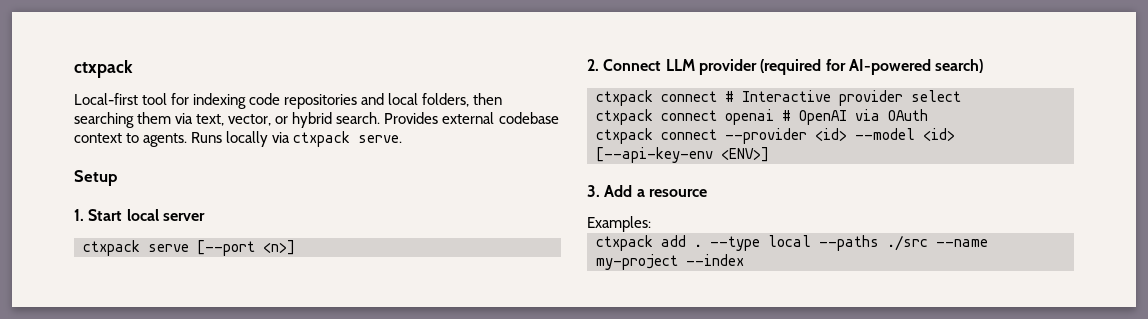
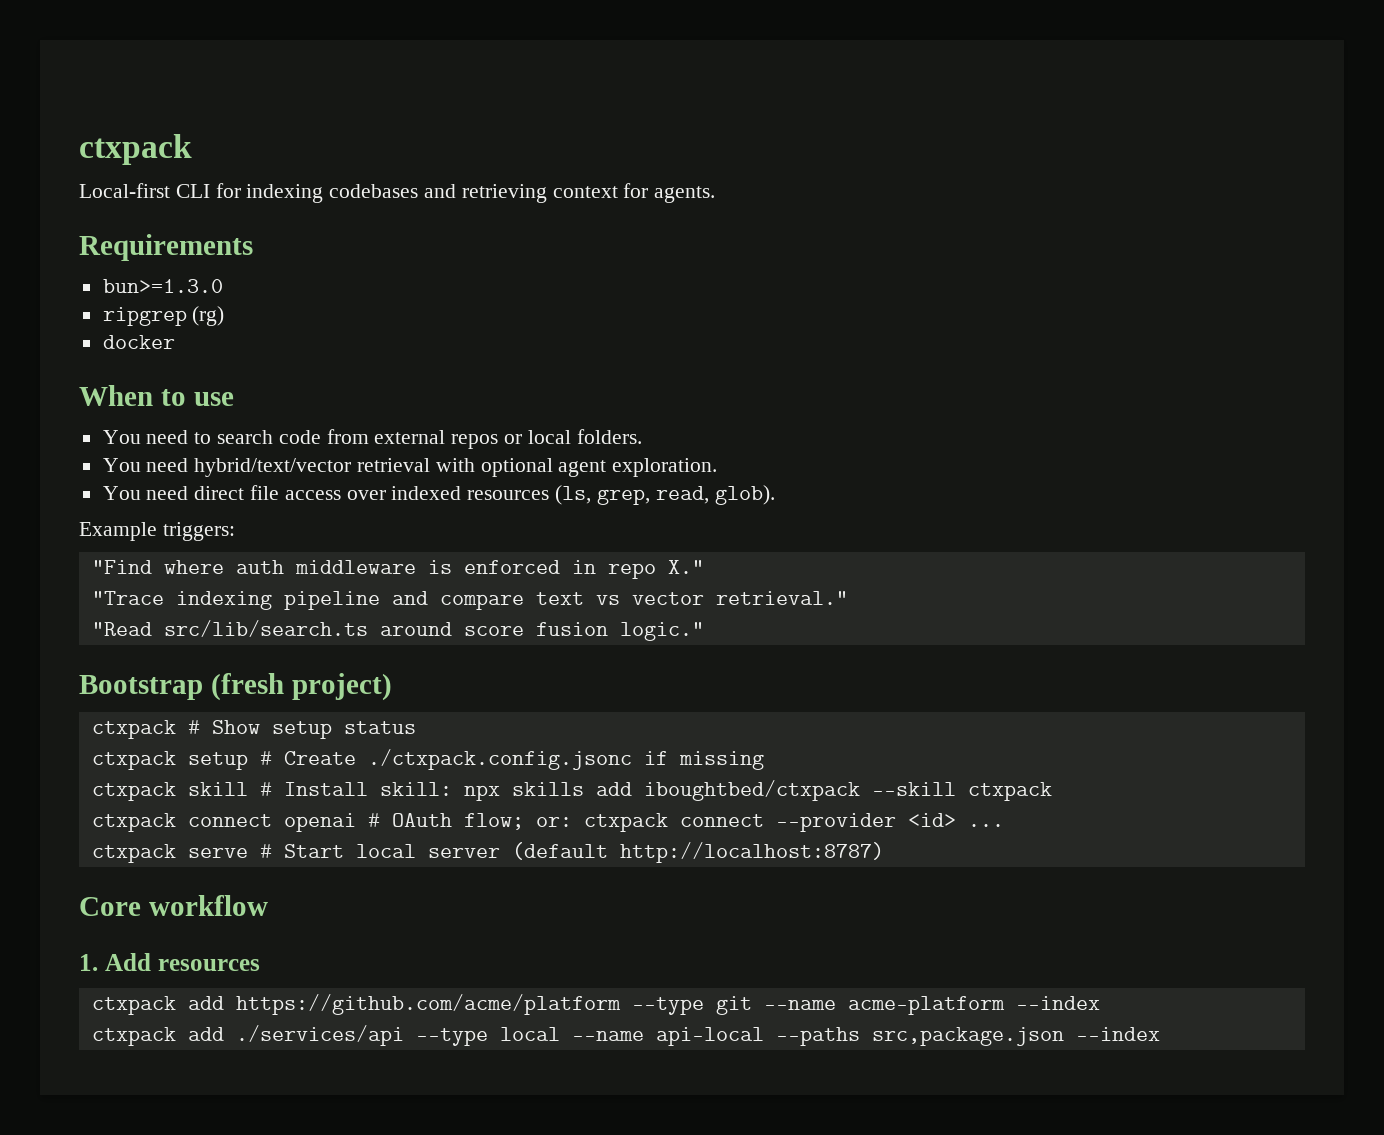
[142,93,168,105] tool -> [175,184,210,198] CLI
[249,93,503,109] [74,112,559,128] [74,131,403,147] [74,170,117,186] [74,209,205,221] [83,240,295,256] [587,59,984,75] [596,90,961,106] code repositories and local folders, then searching them via text, vector, or hybrid search. Provides external codebase context to agents. Runs locally via ctxpack serve. // Setup // 1. Start local server // ctxpack serve [--port <n>] // 2. Connect LLM provider (required for AI-powered search) // ctxpack connect # Interactive provider select -> [329,183,716,203] [79,234,253,261] [102,279,223,293] [102,306,225,326] [102,335,175,349] [79,385,234,406] [102,429,642,449] [102,458,718,477] [102,485,775,505] [79,522,235,541] [91,560,704,579] [91,591,848,610] [91,620,704,641] [79,673,392,701] [91,720,416,739] [91,749,764,770] [91,780,1052,801] codebases and retrieving context for agents. // Requirements // bun>=1.3.0 // ripgrep (rg) // docker // When to use // You need to search code from external repos or local folders. // You need hybrid/text/vector retrieval with optional agent exploration. // You need direct file access over indexed resources (ls, grep, read, glob). // Example triggers: // "Find where auth middleware is enforced in repo X." // "Trace indexing pipeline and compare text vs vector retrieval." // "Read src/lib/search.ts around score fusion logic." // Bootstrap (fresh project) // ctxpack # Show setup status // ctxpack setup # Create ./ctxpack.config.jsonc if missing // ctxpack skill # Install skill: npx skills add iboughtbed/ctxpack --skill ctxpack
[799,109,880,125] OpenAI via -> (380, 820) none
(928, 115) // -> [463,813,572,830] flow; or:
[855,128,955,141] [596,147,769,163] [587,185,707,197] [587,216,651,232] [596,235,988,251] [596,254,678,270] --model <id> [--api-key-env <ENV>] // 3. Add a resource // Examples: // ctxpack add . --type local --paths ./src --name my-project -> [967,824,1004,827] [91,842,884,863] [79,895,268,916] [79,953,260,971] [91,994,1100,1015] [91,1025,1064,1046] ... // ctxpack serve # Start local server (default http://localhost:8787) // Core workflow // 1. Add resources // ctxpack add https://github.com/acme/platform --type git --name acme-platform --index // ctxpack add ./services/api --type local --name api-local --paths src,package.json

